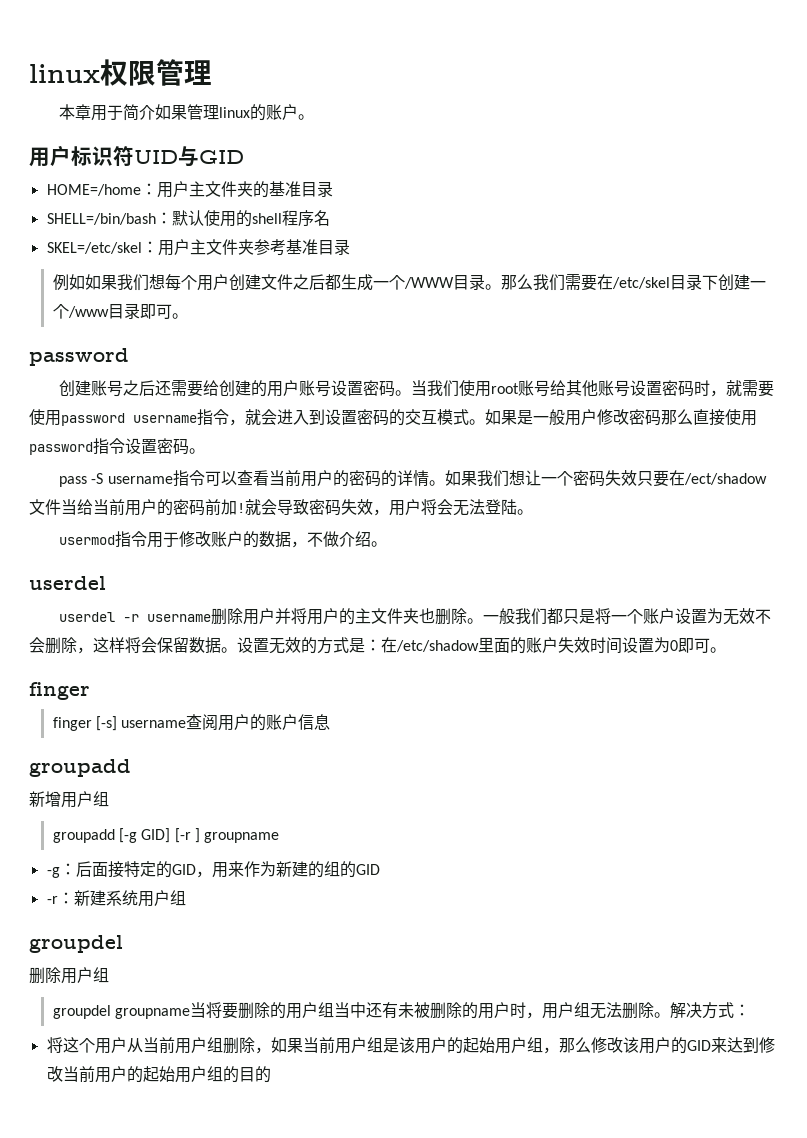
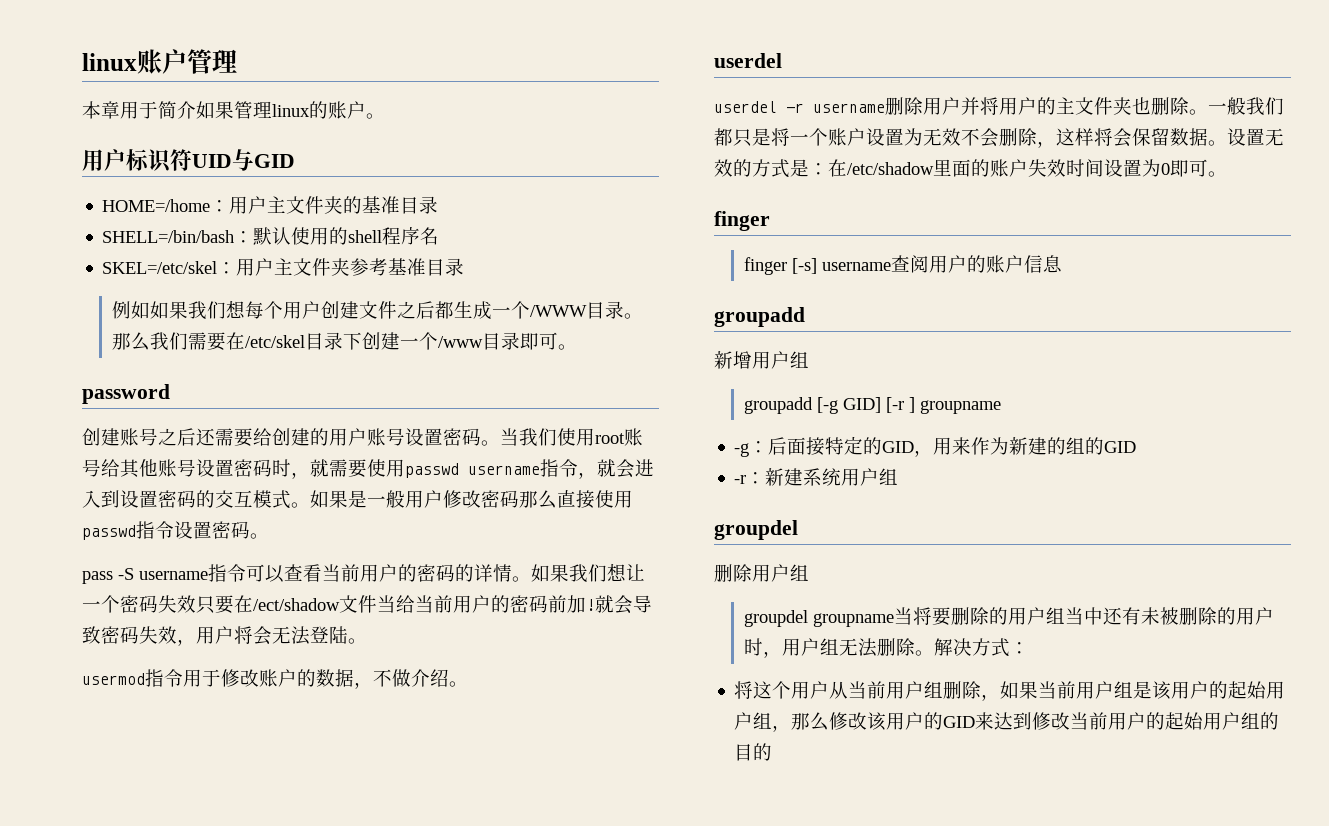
[29,59,156,86] linux权限 -> [82,49,187,74] linux账户
[61,413,125,426] password -> [405,463,459,478] passwd
[29,442,93,455] password -> [82,525,136,540] passwd

